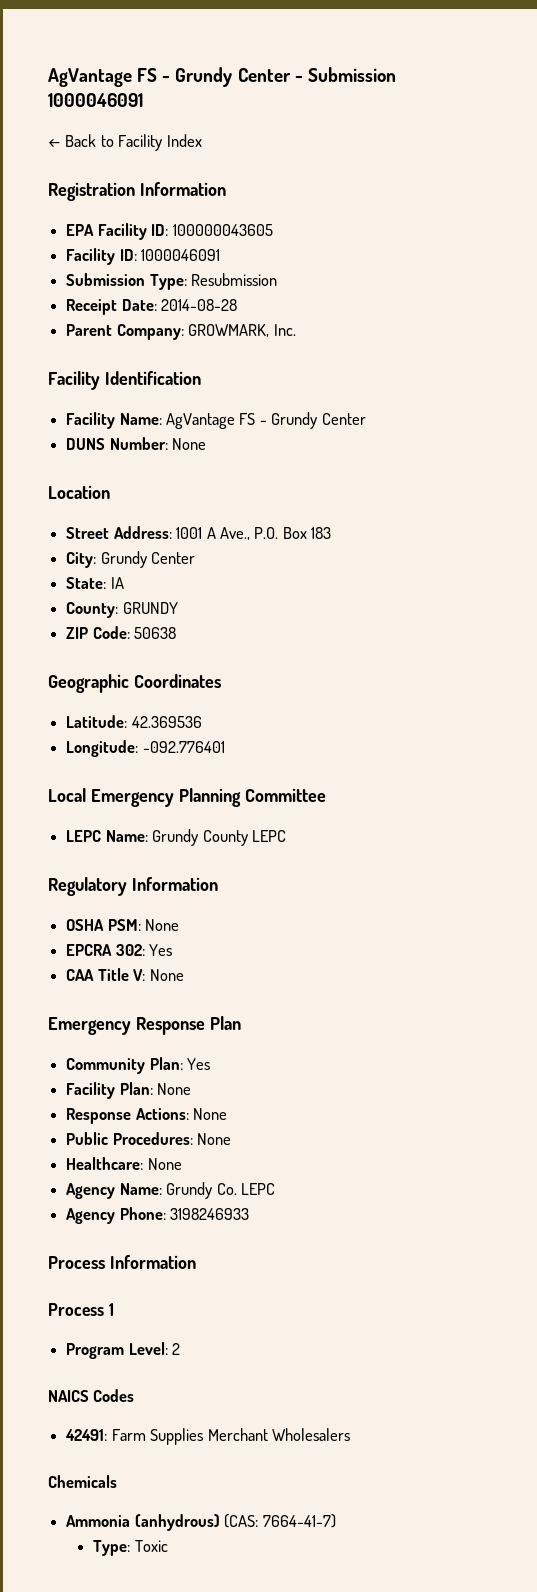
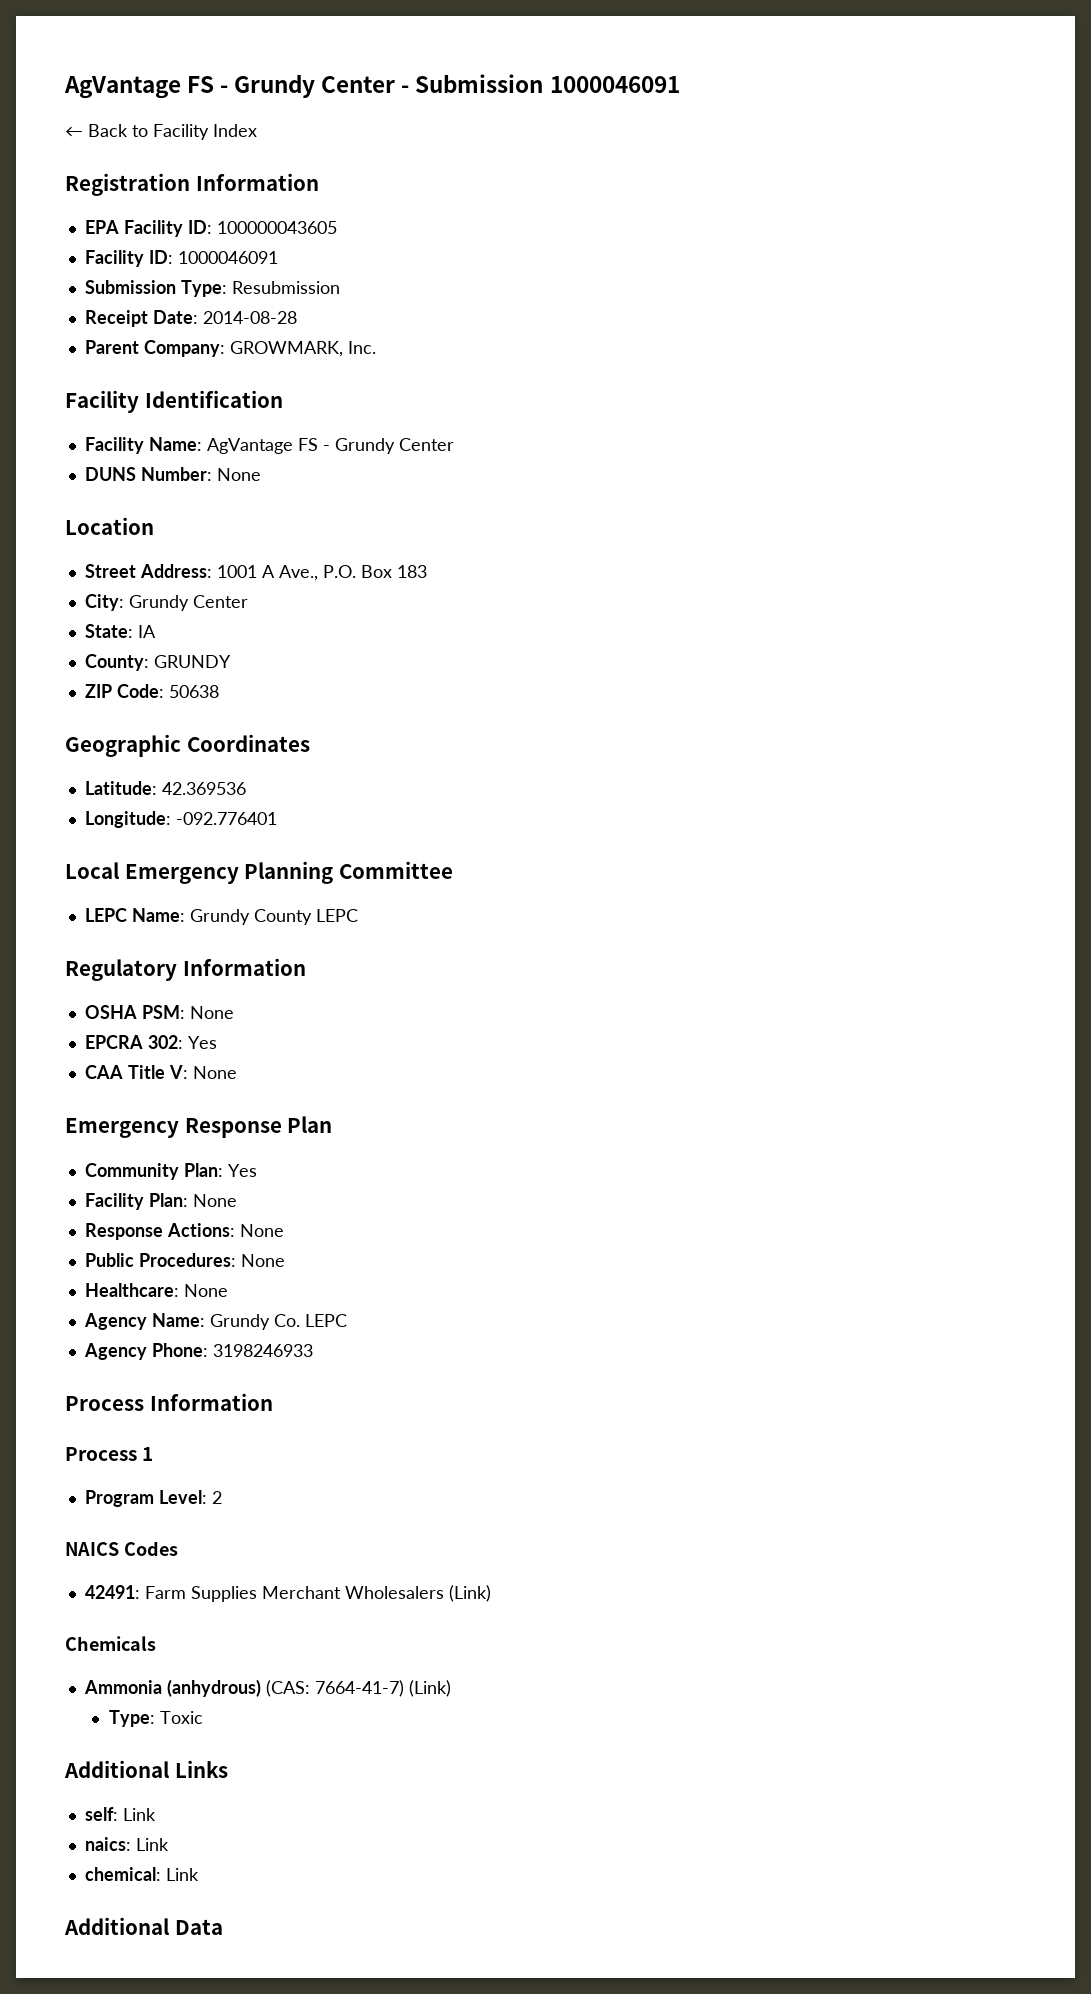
(350, 1434) none -> [448,1585,491,1602] (Link)
(336, 1521) none -> [408,1680,451,1697] (Link)
(168, 1546) none -> [64,1760,228,1778] [84,1807,156,1821] [84,1837,169,1851] [84,1867,199,1881] [64,1917,223,1935] // Additional Links // self: Link // naics: Link // chemical: Link // Additional Data

